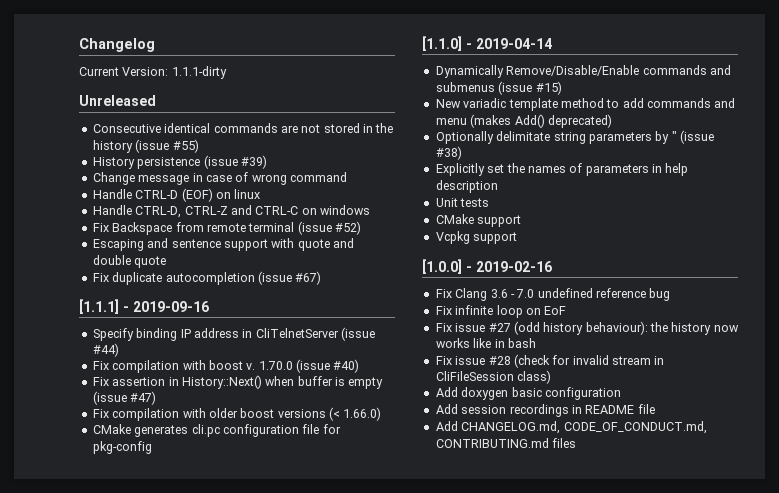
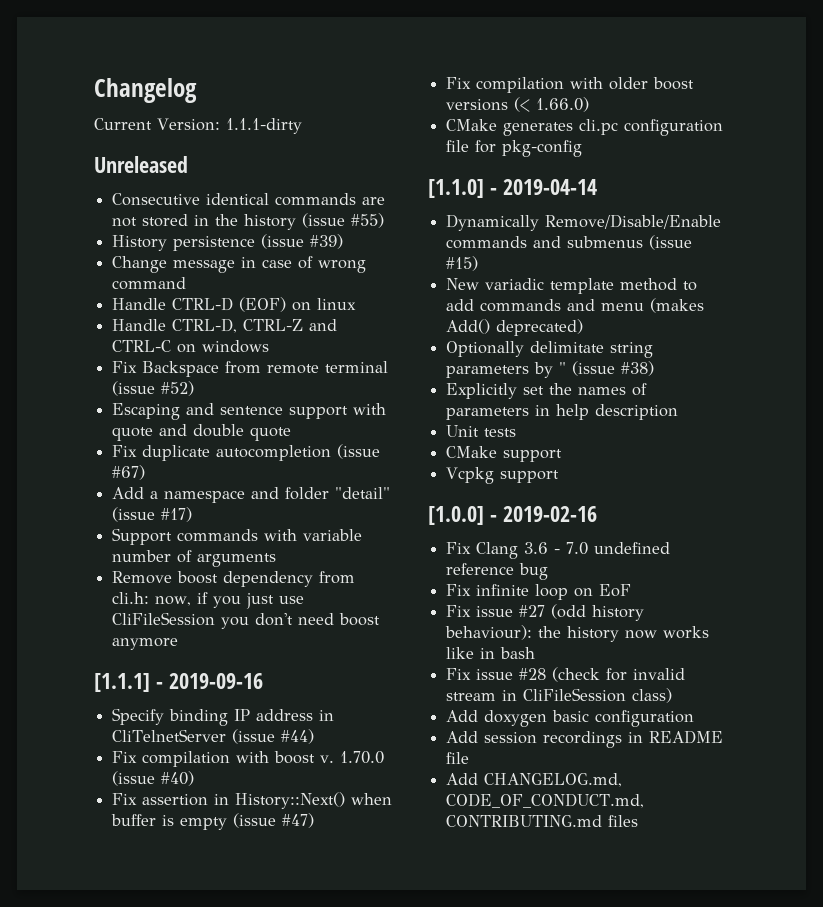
(322, 278) none -> [112,487,391,503] [112,507,193,522] [112,528,363,545] [112,550,277,567] [112,571,356,587] [112,592,305,609] [112,612,381,629] [112,638,179,650] // Add a namespace and folder "detail" (issue #17) // Support commands with variable number of arguments // Remove boost dependency from cli.h: now, if you just use CliFileSession you don't need boost anymore

